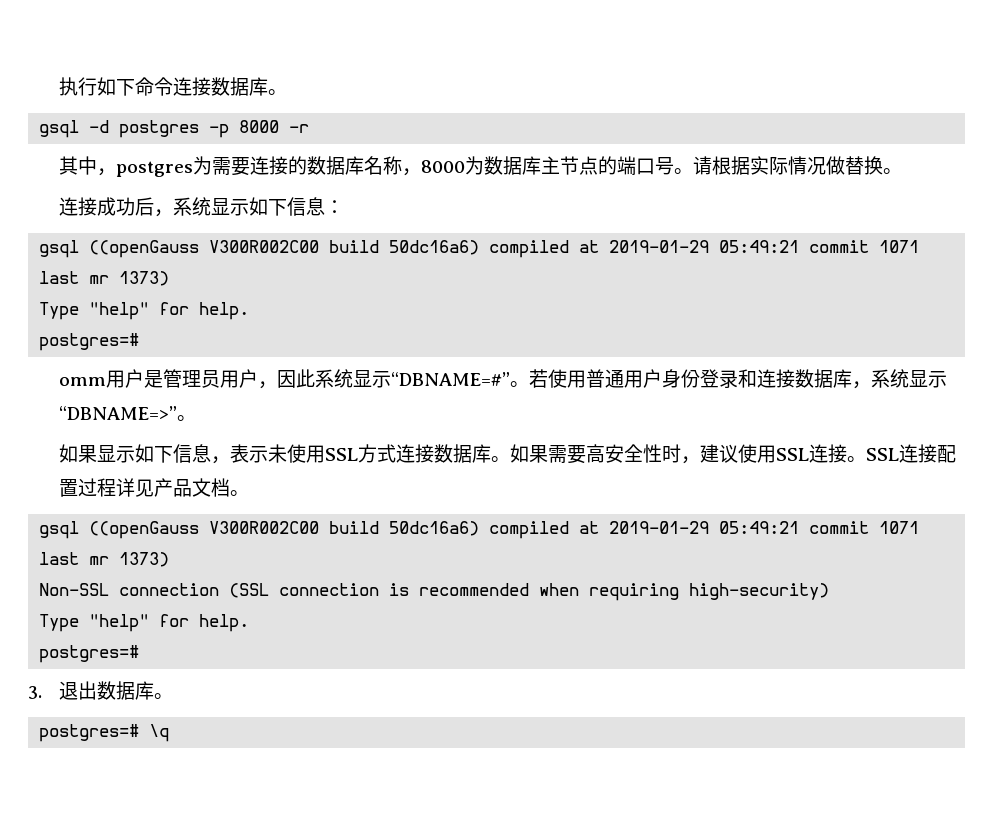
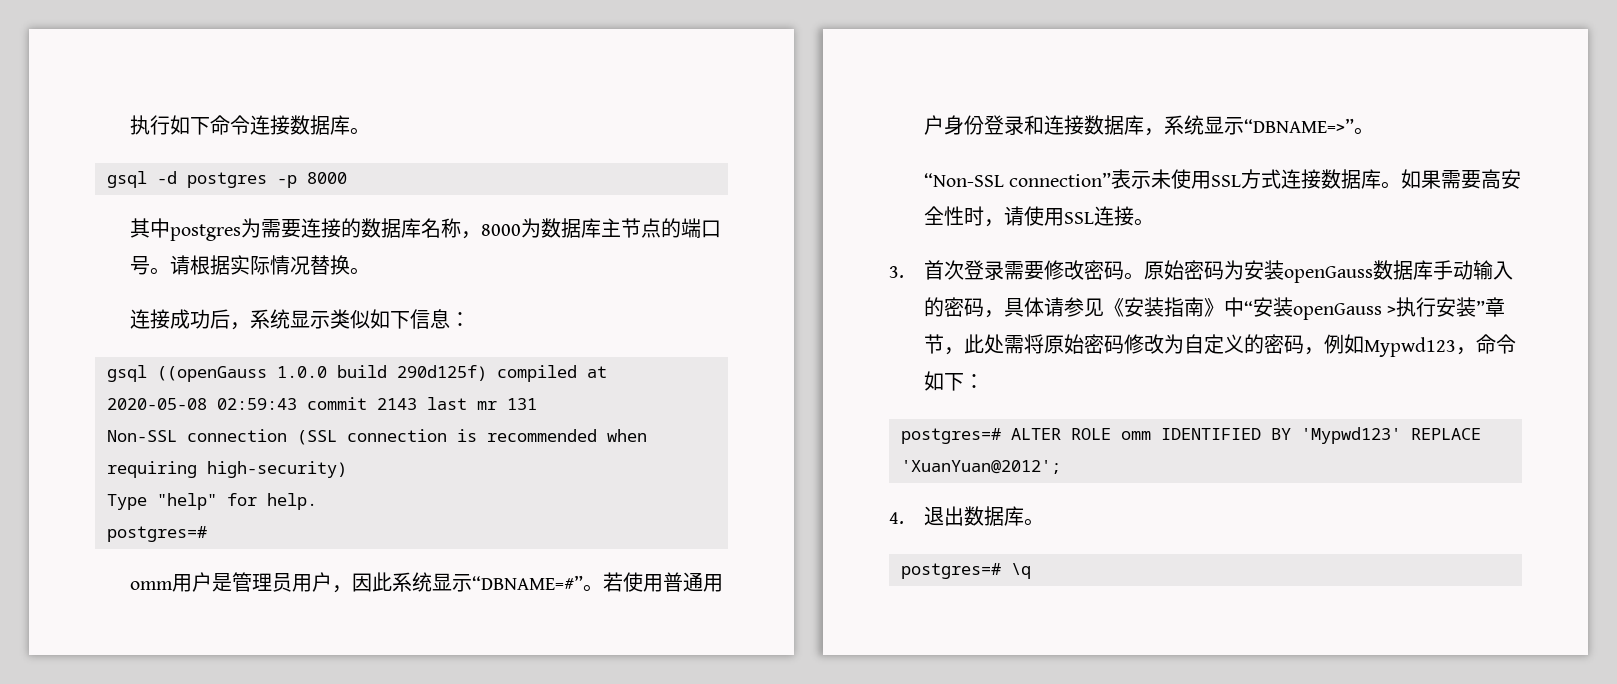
[289,124,310,133] -r -> (347, 178) none
[97,168,117,176] ， -> (170, 228) none
[826,156,846,175] 做 -> (310, 265) none
(250, 207) none -> [329,309,370,329] 类似
[209,240,920,258] [39,271,170,286] V300R002C00 build 50dc16a6) compiled at 2019-01-29 05:49:21 commit 1071 last mr 1373) -> [277,365,607,382] [107,397,537,410] [107,429,647,445] [107,461,347,478] 1.0.0 build 290d125f) compiled at 2020-05-08 02:59:43 commit 2143 last mr 131 // Non-SSL connection (SSL connection is recommended when requiring high-security)
[59,444,231,464] 如果显示如下信息， -> [923,172,1112,187] “Non-SSL connection”
[700,444,739,463] 建议 -> [1003,206,1024,226] 请
[866,444,957,463] [59,478,250,497] [39,521,920,539] [39,552,170,567] [39,583,830,601] [39,614,250,632] [39,645,140,663] [28,686,42,699] SSL连接配置过程详见产品文档。 // gsql ((openGauss V300R002C00 build 50dc16a6) compiled at 2019-01-29 05:49:21 commit 1071 last mr 1373) // Non-SSL connection (SSL connection is recommended when requiring high-security) // Type "help" for help. // postgres=# // 3. -> [889,260,1513,283] [923,297,1506,320] [923,334,1516,357] [923,371,984,391] [901,427,1481,444] [901,460,1061,474] [889,512,904,524] // 3.首次登录需要修改密码。原始密码为安装openGauss数据库手动输入的密码，具体请参见《安装指南》中“安装openGauss >执行安装”章节，此处需将原始密码修改为自定义的密码，例如Mypwd123，命令如下： // postgres=# ALTER ROLE omm IDENTIFIED BY 'Mypwd123' REPLACE 'XuanYuan@2012'; // 4.

